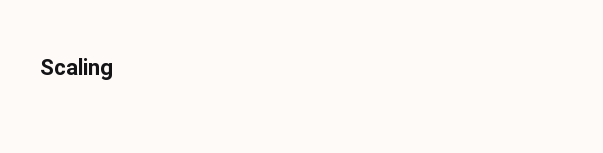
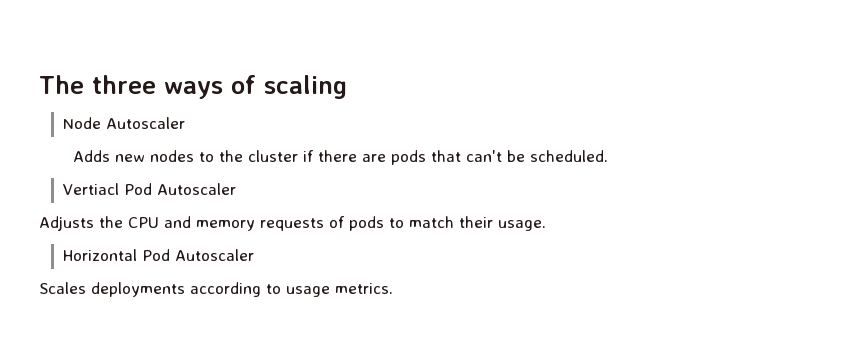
[40,58,113,80] Scaling -> [39,75,347,99] [63,117,186,129] [72,150,608,165] [63,183,237,195] [39,216,546,231] [63,249,255,261] [39,282,393,297] The three ways of scaling // Node Autoscaler // Adds new nodes to the cluster if there are pods that can't be scheduled. // Vertiacl Pod Autoscaler // Adjusts the CPU and memory requests of pods to match their usage. // Horizontal Pod Autoscaler // Scales deployments according to usage metrics.

